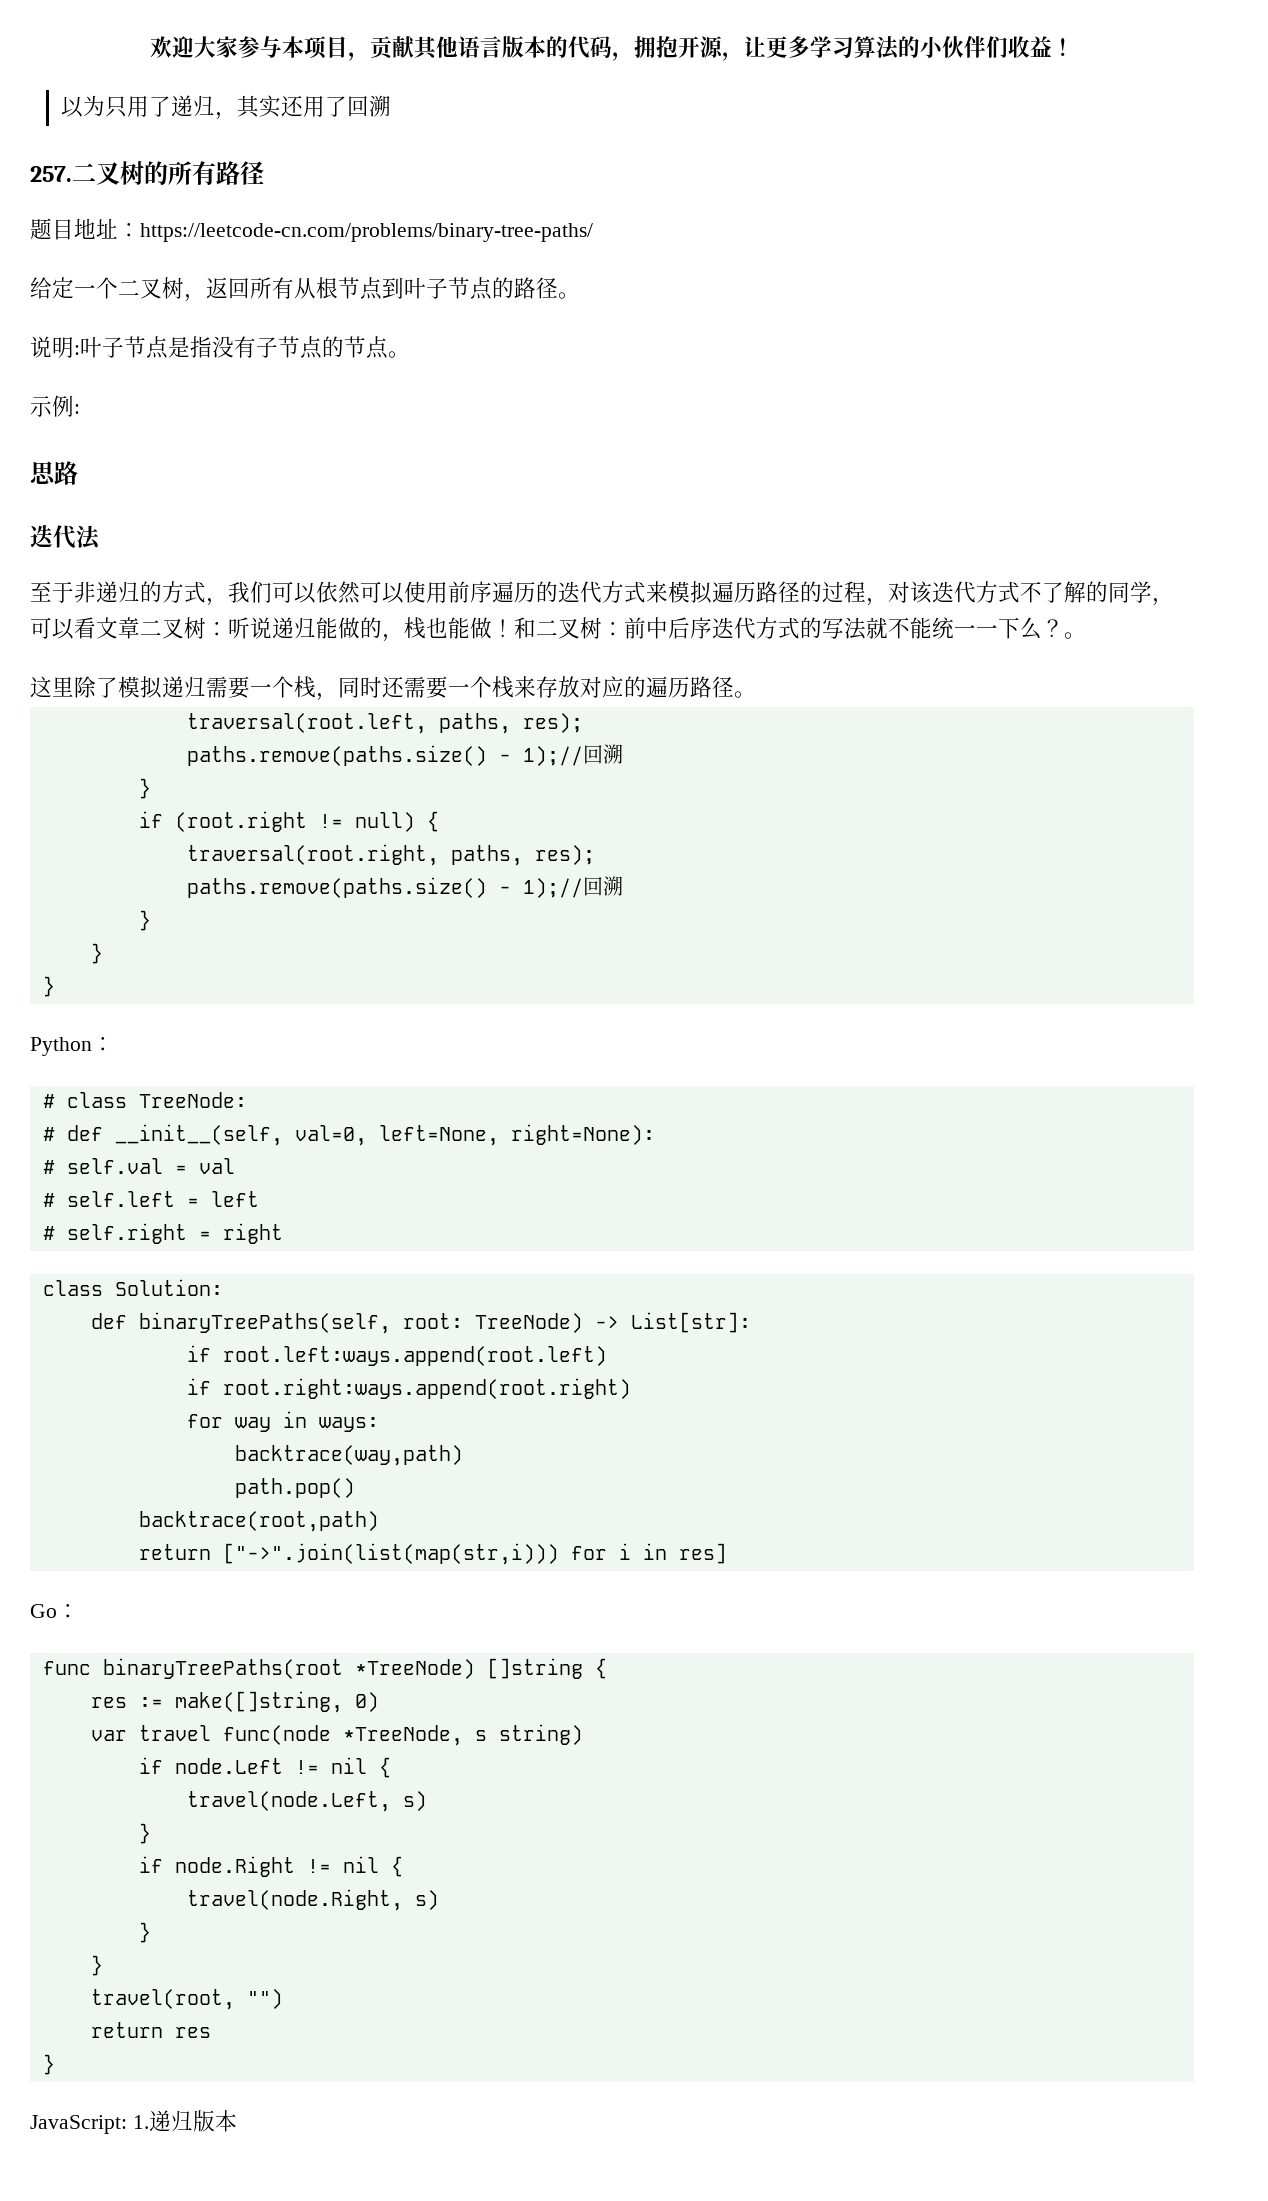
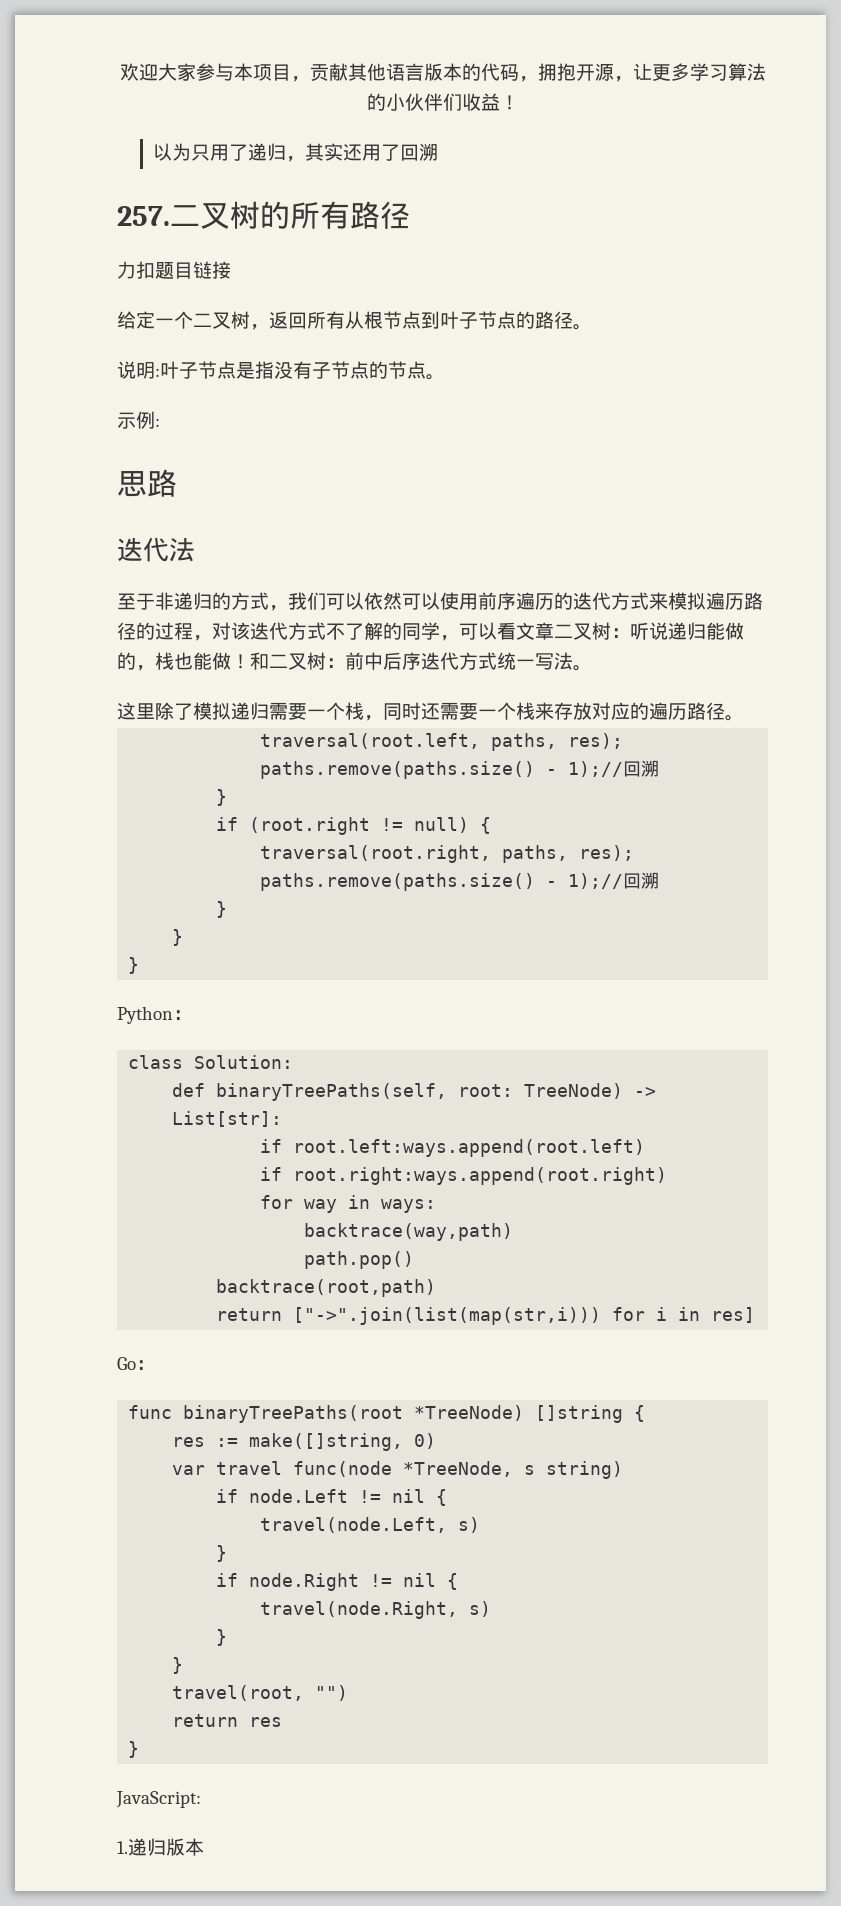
[30,218,593,242] 题目地址：https://leetcode-cn.com/problems/binary-tree-paths/ -> [117,261,231,279] 力扣题目链接
[800,617,1064,640] 的写法就不能统一一下么？ -> [497,652,573,670] 统一写法
[42,1092,247,1108] [42,1124,655,1146] [42,1158,235,1174] [42,1191,259,1207] [42,1223,283,1244] // # class TreeNode: // # def __init__(self, val=0, left=None, right=None): // # self.val = val // # self.left = left // # self.right = right -> (192, 1015) none
(127, 2124) none -> (201, 1799) //

